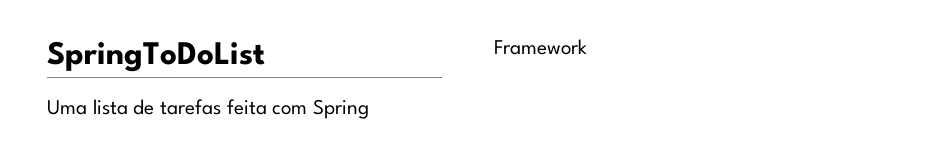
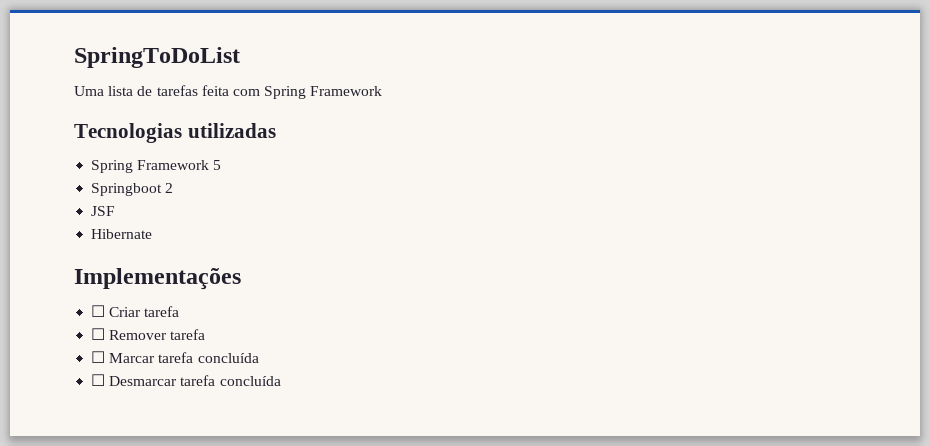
(587, 47) none -> [74,123,276,143] [91,160,222,173] [91,183,174,196] [91,206,116,216] [91,229,153,239] [74,268,241,290] [91,305,180,317] [91,328,206,340] [91,351,259,363] [91,374,281,386] // Tecnologias utilizadas // Spring Framework 5 // Springboot 2 // JSF // Hibernate // Implementações // ☐ Criar tarefa // ☐ Remover tarefa // ☐ Marcar tarefa concluída // ☐ Desmarcar tarefa concluída

